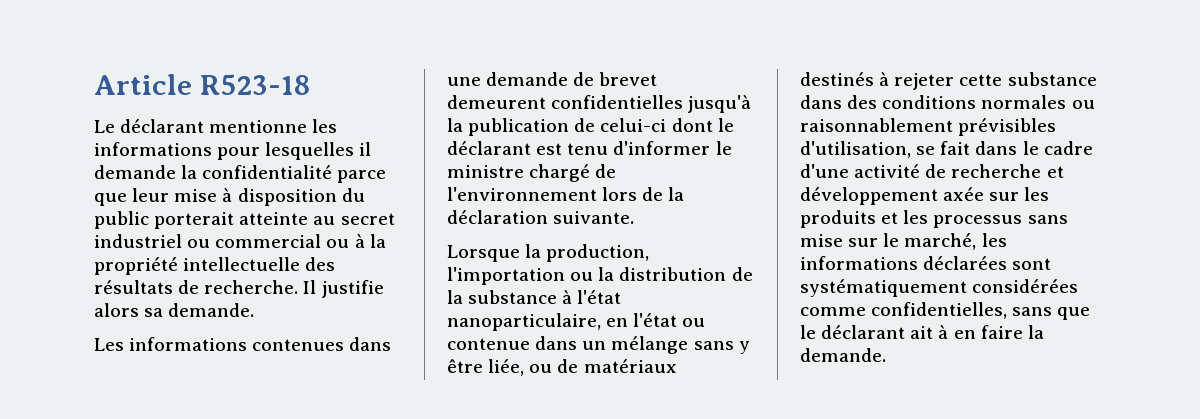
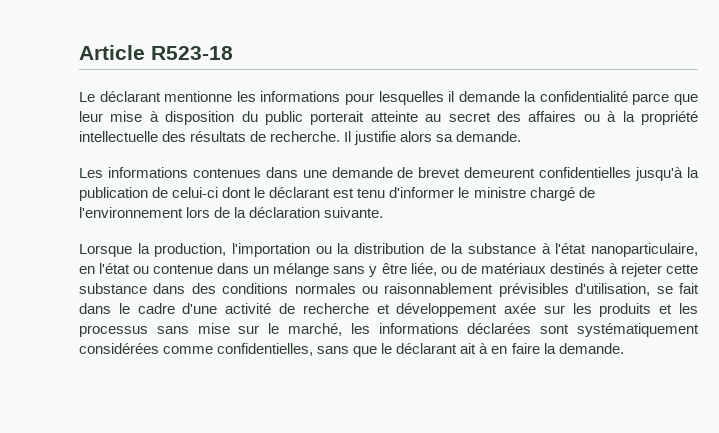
[94,234,322,248] industriel ou commercial -> [496,111,577,122] des affaires

